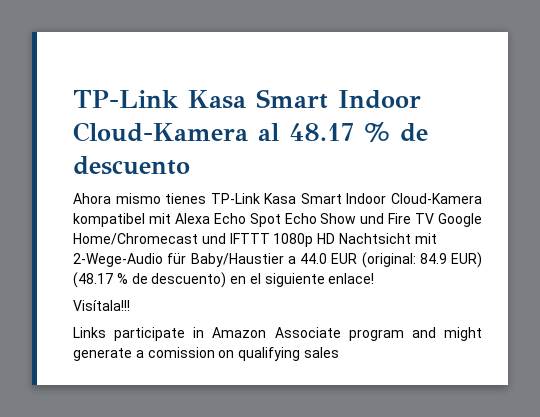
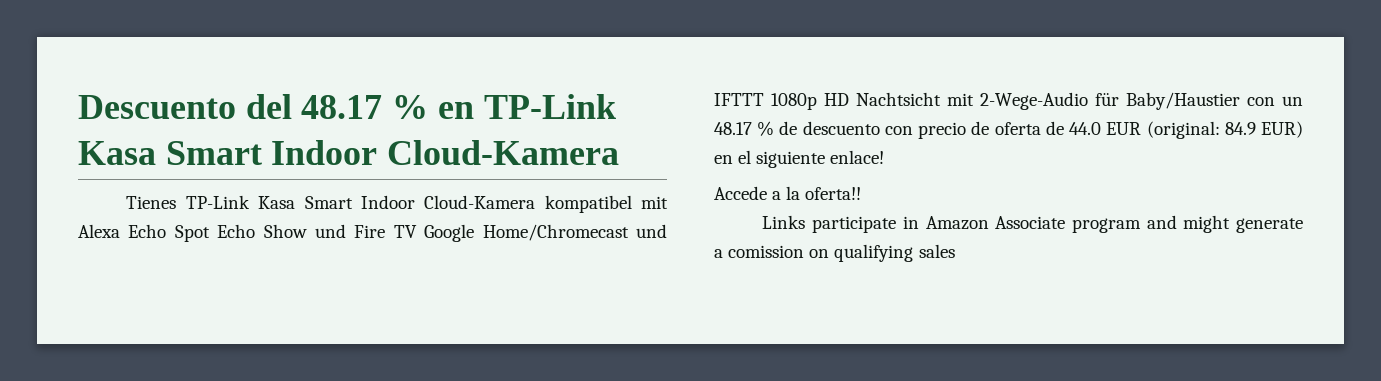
[73,89,421,109] [73,122,428,142] [73,156,190,175] [73,193,207,204] TP-Link Kasa Smart Indoor Cloud-Kamera al 48.17 % de descuento // Ahora mismo tienes -> [78,94,616,119] [78,140,620,165] [126,196,177,209] Descuento del 48.17 % en TP-Link Kasa Smart Indoor Cloud-Kamera // Tienes
[287,256,296,264] a -> [1247,96,1303,106] [714,121,1064,139] con un 48.17 % de descuento con precio de oferta de
[73,272,227,288] (48.17 % de descuento) -> (1303, 129) none
[73,300,130,311] Visítala!!! -> [714,186,862,200] Accede a la oferta!!

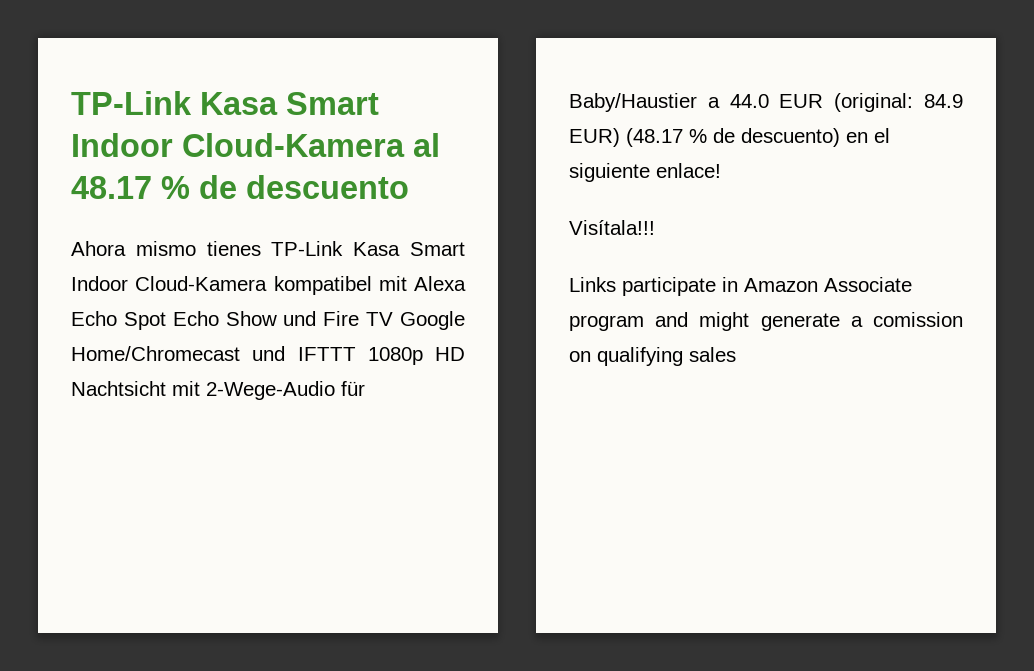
[78,94,616,119] [78,140,620,165] [126,196,177,209] Descuento del 48.17 % en TP-Link Kasa Smart Indoor Cloud-Kamera // Tienes -> [71,91,379,115] [71,133,440,157] [71,175,409,199] [71,241,261,256] TP-Link Kasa Smart Indoor Cloud-Kamera al 48.17 % de descuento // Ahora mismo tienes
[1247,96,1303,106] [714,121,1064,139] con un 48.17 % de descuento con precio de oferta de -> [707,97,720,108] a
(1303, 129) none -> [626,128,840,147] (48.17 % de descuento)
[714,186,862,200] Accede a la oferta!! -> [569,220,655,235] Visítala!!!

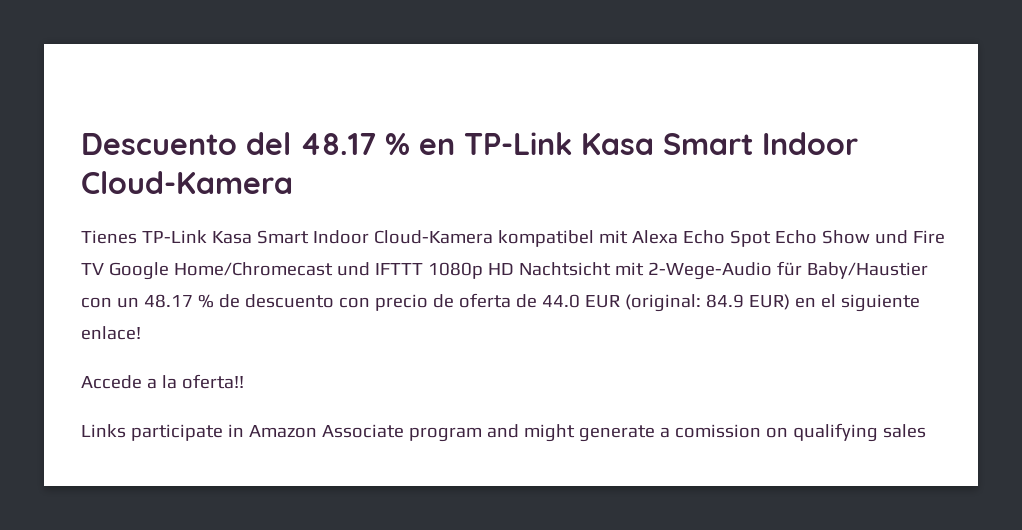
[71,91,379,115] [71,133,440,157] [71,175,409,199] [71,241,261,256] TP-Link Kasa Smart Indoor Cloud-Kamera al 48.17 % de descuento // Ahora mismo tienes -> [81,132,858,155] [81,171,293,194] [81,230,137,244] Descuento del 48.17 % en TP-Link Kasa Smart Indoor Cloud-Kamera // Tienes
[707,97,720,108] a -> [81,293,537,311] con un 48.17 % de descuento con precio de oferta de
[626,128,840,147] (48.17 % de descuento) -> (790, 302) none
[569,220,655,235] Visítala!!! -> [81,374,244,389] Accede a la oferta!!

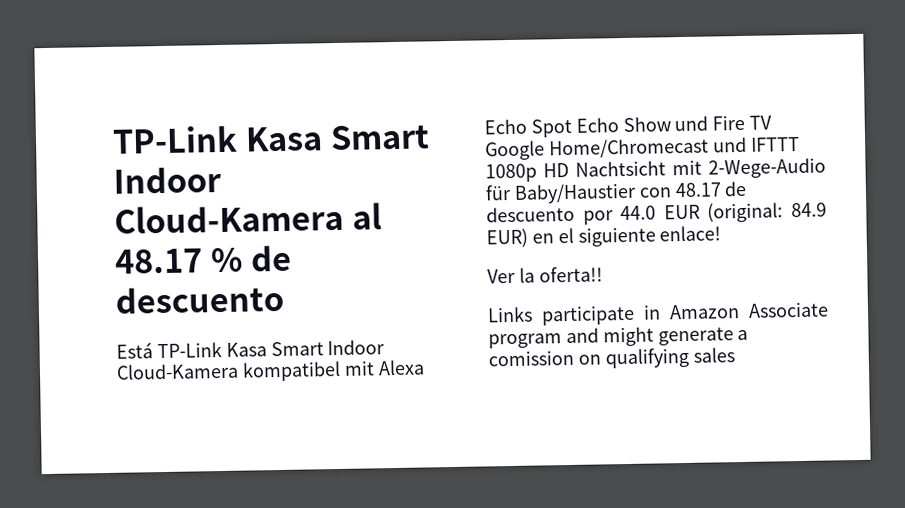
[81,132,858,155] [81,171,293,194] [81,230,137,244] Descuento del 48.17 % en TP-Link Kasa Smart Indoor Cloud-Kamera // Tienes -> [112,124,430,154] [113,165,222,194] [114,202,382,234] [114,244,292,274] [115,284,284,314] [116,342,153,359] TP-Link Kasa Smart Indoor Cloud-Kamera al 48.17 % de descuento // Está
[116,293,537,311] un 48.17 % de descuento con precio de oferta de -> [674,180,748,198] [486,205,614,225] 48.17 de descuento por
[81,375,157,389] Accede a -> [487,268,516,284] Ver

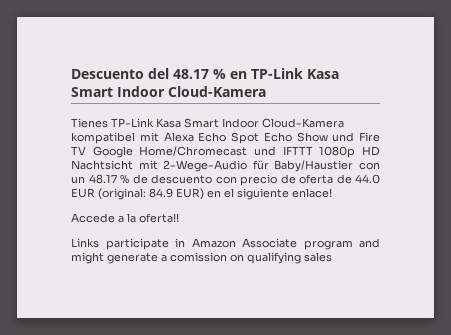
[112,124,430,154] [113,165,222,194] [114,202,382,234] [114,244,292,274] [115,284,284,314] [116,342,153,359] TP-Link Kasa Smart Indoor Cloud-Kamera al 48.17 % de descuento // Está -> [71,68,339,79] [71,86,266,97] [71,118,108,128] Descuento del 48.17 % en TP-Link Kasa Smart Indoor Cloud-Kamera // Tienes
[674,180,748,198] [486,205,614,225] 48.17 de descuento por -> [71,174,352,186] un 48.17 % de descuento con precio de oferta de
[487,268,516,284] Ver -> [71,213,124,223] Accede a

